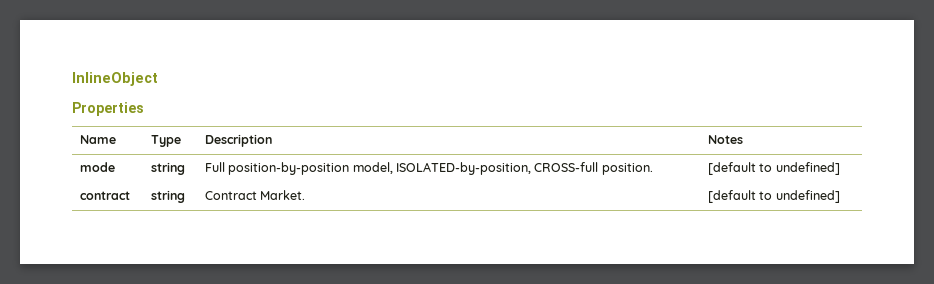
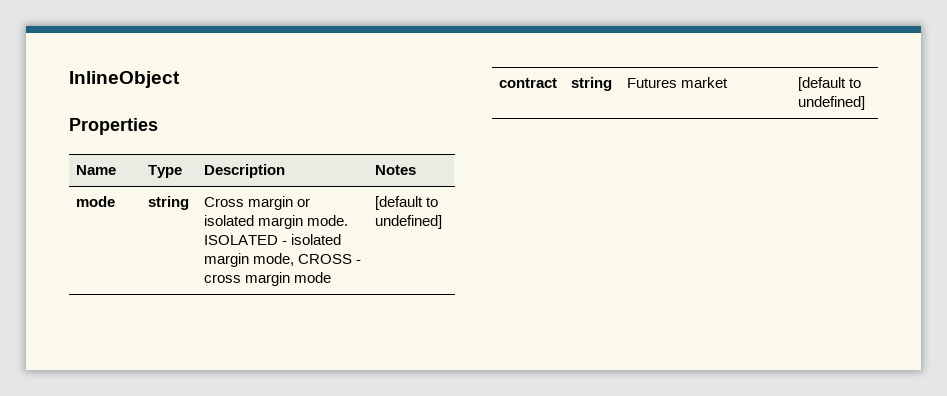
[204,162,653,175] Full position-by-position model, ISOLATED-by-position, CROSS-full position. -> [203,196,310,210] [203,215,348,229] [203,234,341,245] [203,253,361,267] [203,272,331,286] Cross margin or isolated margin mode. ISOLATED - isolated margin mode, CROSS - cross margin mode
[204,190,306,200] Contract Market. -> [626,77,728,88] Futures market

